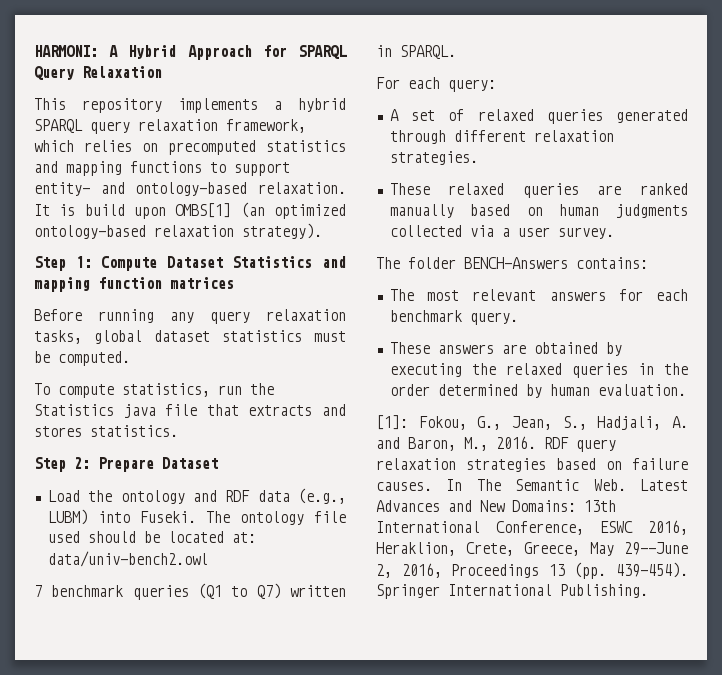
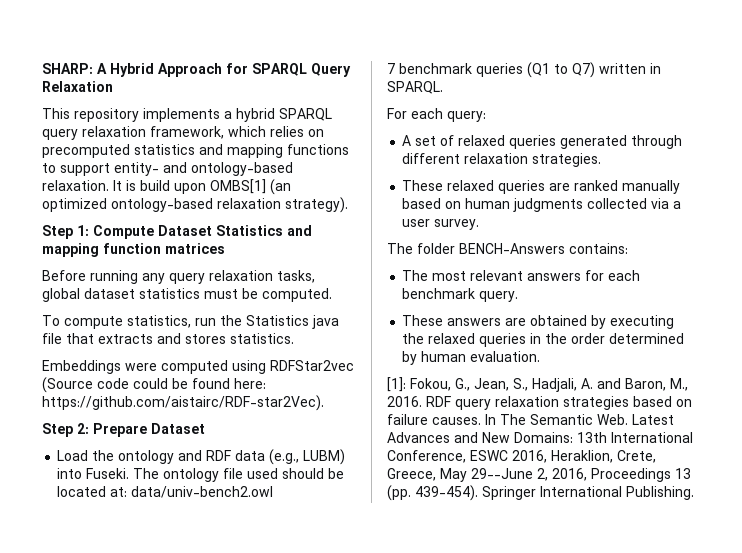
[34,45,98,57] HARMONI: -> [42,63,93,74] SHARP:
(178, 431) none -> [42,360,354,374] [42,377,266,393] [42,395,324,411] // Embeddings were computed using RDFStar2vec (Source code could be found here: https://github.com/aistairc/RDF-star2Vec).

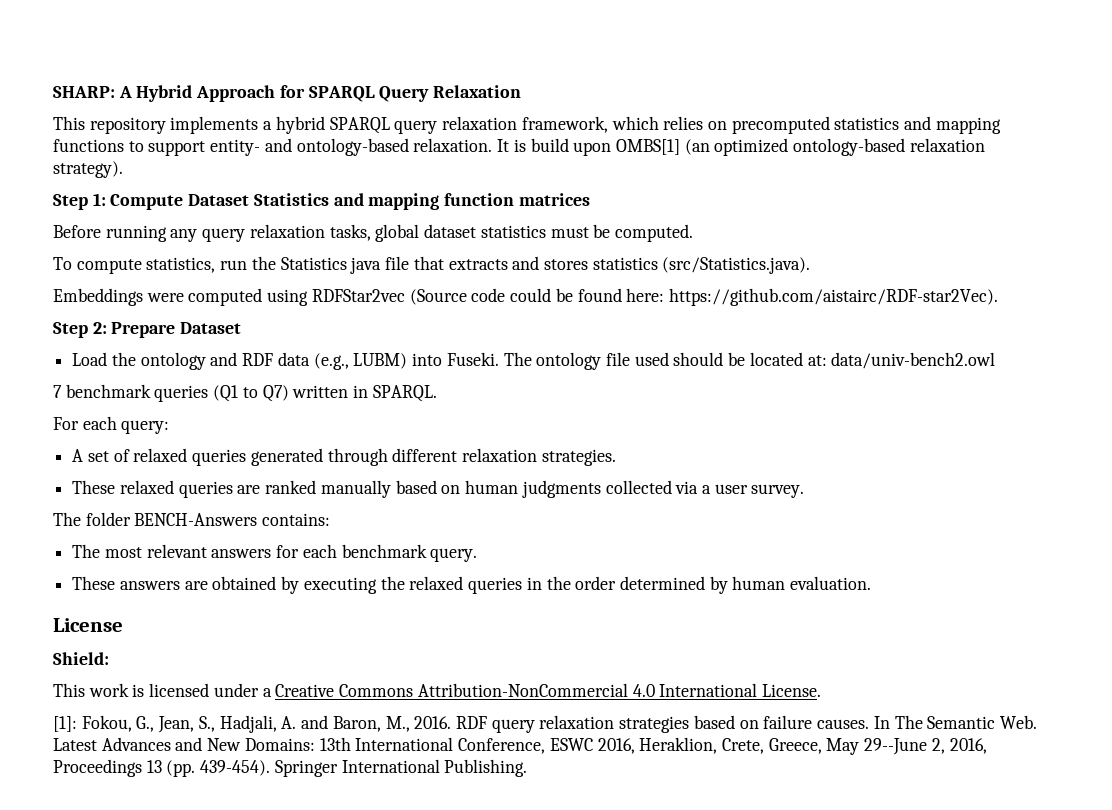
[230,333,294,344] statistics. -> [592,257,811,274] statistics (src/Statistics.java).
(541, 356) none -> [53,618,123,632] [53,652,109,665] [53,683,821,697] // License // Shield: // This work is licensed under a Creative Commons Attribution-NonCommercial 4.0 International License.

